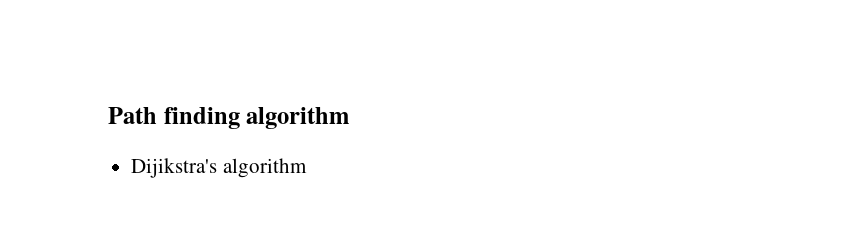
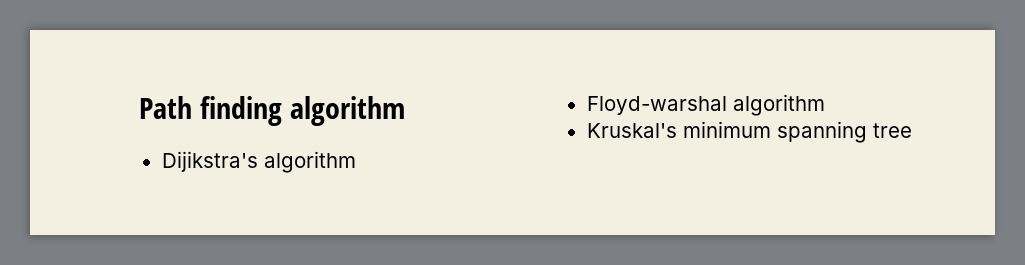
(307, 168) none -> [586,94,825,116] [586,121,912,143] // Floyd-warshal algorithm // Kruskal's minimum spanning tree

